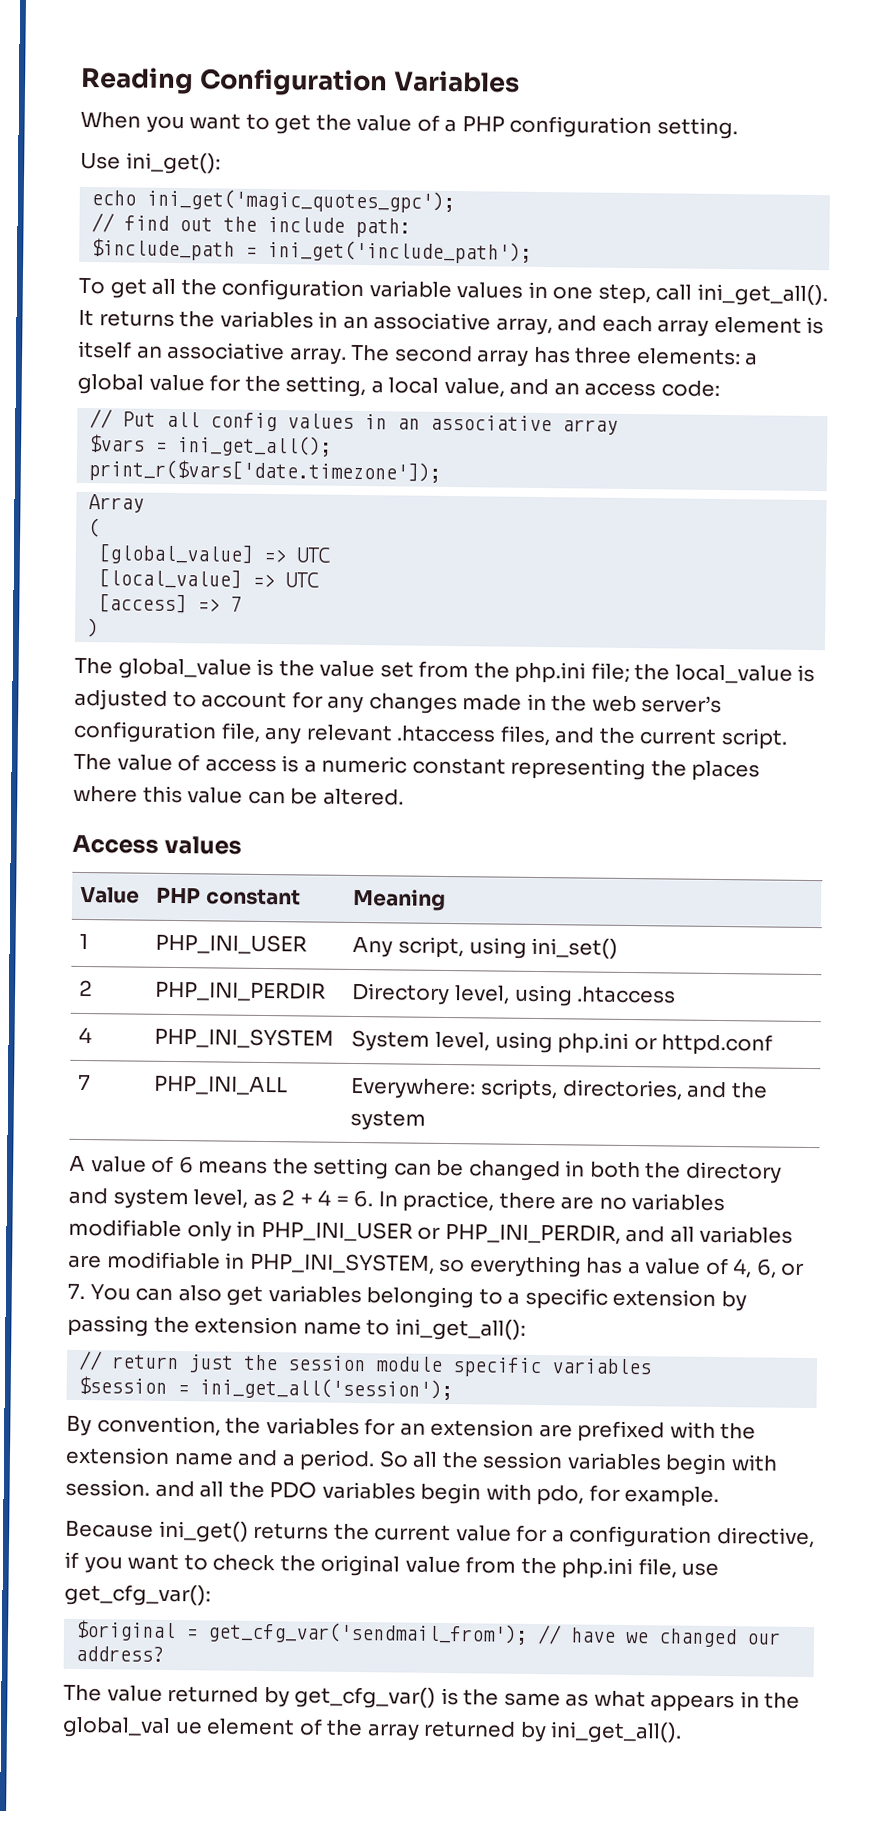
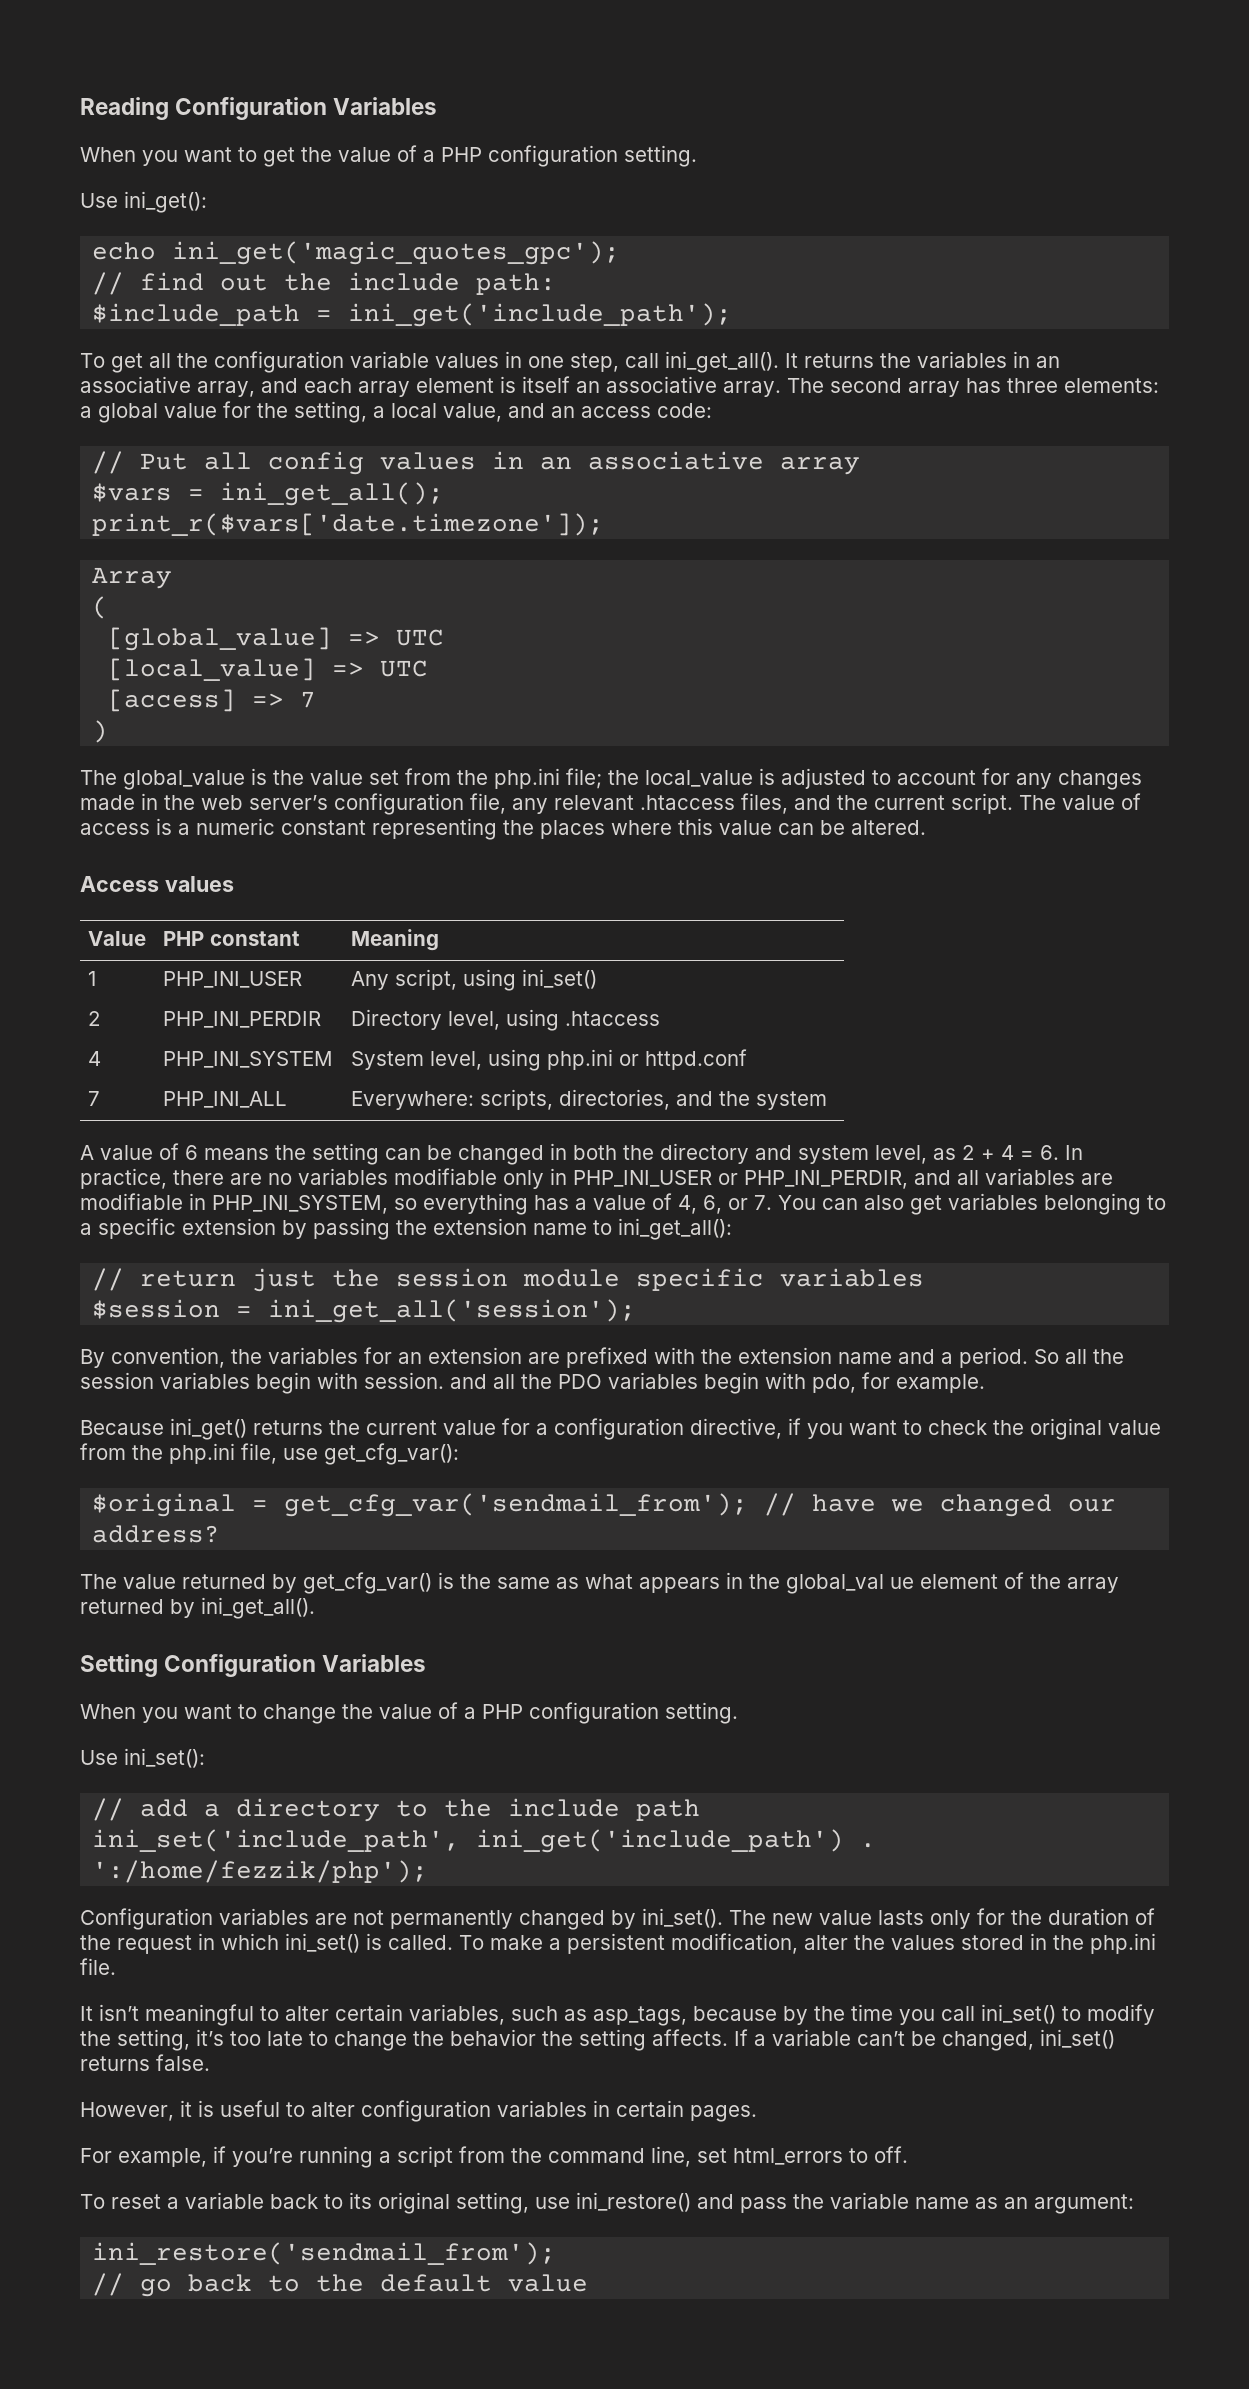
(683, 1732) none -> [80,1654,427,1677] [80,1702,738,1724] [80,1748,205,1768] [92,1798,701,1822] [92,1829,877,1853] [92,1860,429,1883] [80,1908,1155,1930] [80,1933,1156,1954] [80,1958,116,1975] [80,2004,1155,2026] [80,2029,1115,2051] [80,2054,210,2071] [80,2100,757,2122] [80,2146,908,2168] [80,2192,1134,2214] [92,2242,557,2265] [92,2273,589,2297] // Setting Configuration Variables // When you want to change the value of a PHP configuration setting. // Use ini_set(): // // add a directory to the include path // ini_set('include_path', ini_get('include_path') . ':/home/fezzik/php'); // Configuration variables are not permanently changed by ini_set(). The new value lasts only for the duration of the request in which ini_set() is called. To make a persistent modification, alter the values stored in the php.ini file. // It isn’t meaningful to alter certain variables, such as asp_tags, because by the time you call ini_set() to modify the setting, it’s too late to change the behavior the setting affects. If a variable can’t be changed, ini_set() returns false. // However, it is useful to alter configuration variables in certain pages. // For example, if you’re running a script from the command line, set html_errors to off. // To reset a variable back to its original setting, use ini_restore() and pass the variable name as an argument: // ini_restore('sendmail_from'); // // go back to the default value

